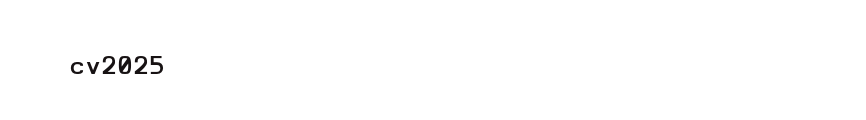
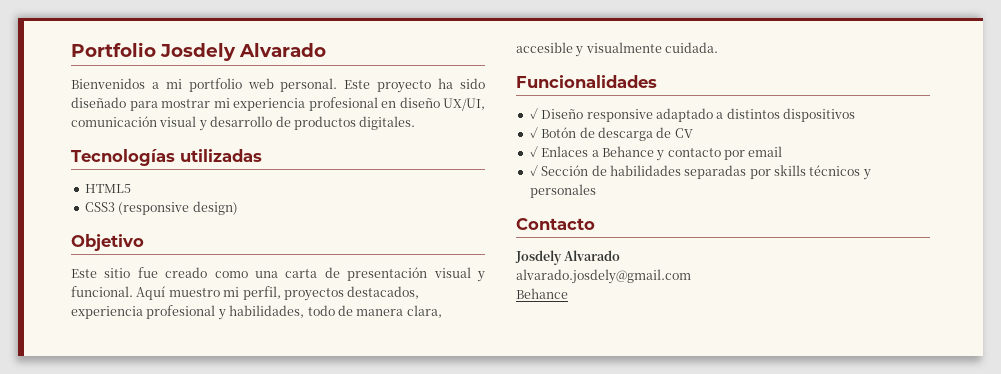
[69,56,165,74] cv2025 -> [71,42,326,61] [71,78,486,93] [71,97,485,111] [71,116,416,131] [71,149,262,166] [84,184,131,193] [84,201,238,215] [71,234,144,251] [71,267,485,282] [71,286,420,301] [71,305,442,320] [516,42,719,57] [516,75,657,88] [529,108,855,122] [529,127,693,141] [529,146,783,161] [529,165,871,180] [529,184,596,198] [516,218,595,230] [515,250,621,265] [516,269,691,284] [516,288,568,299] Portfolio Josdely Alvarado // Bienvenidos a mi portfolio web personal. Este proyecto ha sido diseñado para mostrar mi experiencia profesional en diseño UX/UI, comunicación visual y desarrollo de productos digitales. // Tecnologías utilizadas // HTML5 // CSS3 (responsive design) // Objetivo // Este sitio fue creado como una carta de presentación visual y funcional. Aquí muestro mi perfil, proyectos destacados, experiencia profesional y habilidades, todo de manera clara, accesible y visualmente cuidada. // Funcionalidades // ✓ Diseño responsive adaptado a distintos dispositivos // ✓ Botón de descarga de CV // ✓ Enlaces a Behance y contacto por email // ✓ Sección de habilidades separadas por skills técnicos y personales // Contacto // Josdely Alvarado // alvarado.josdely@gmail.com // Behance

